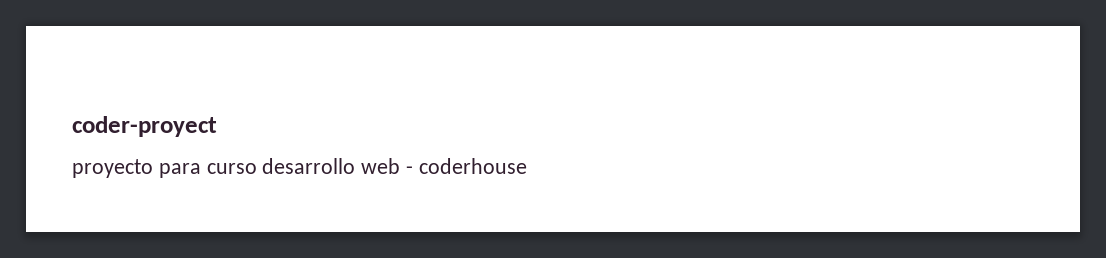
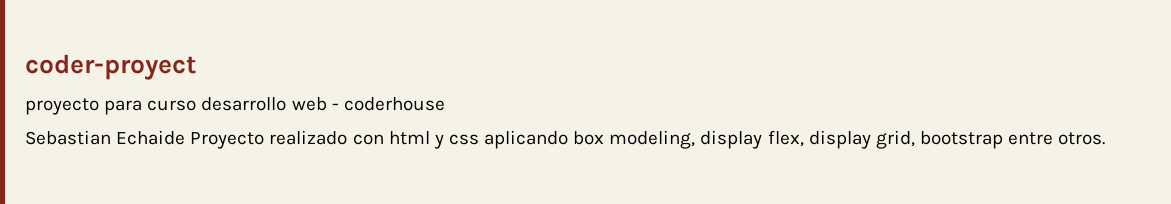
(527, 166) none -> [25,130,1106,149] // Sebastian Echaide Proyecto realizado con html y css aplicando box modeling, display flex, display grid, bootstrap entre otros.

